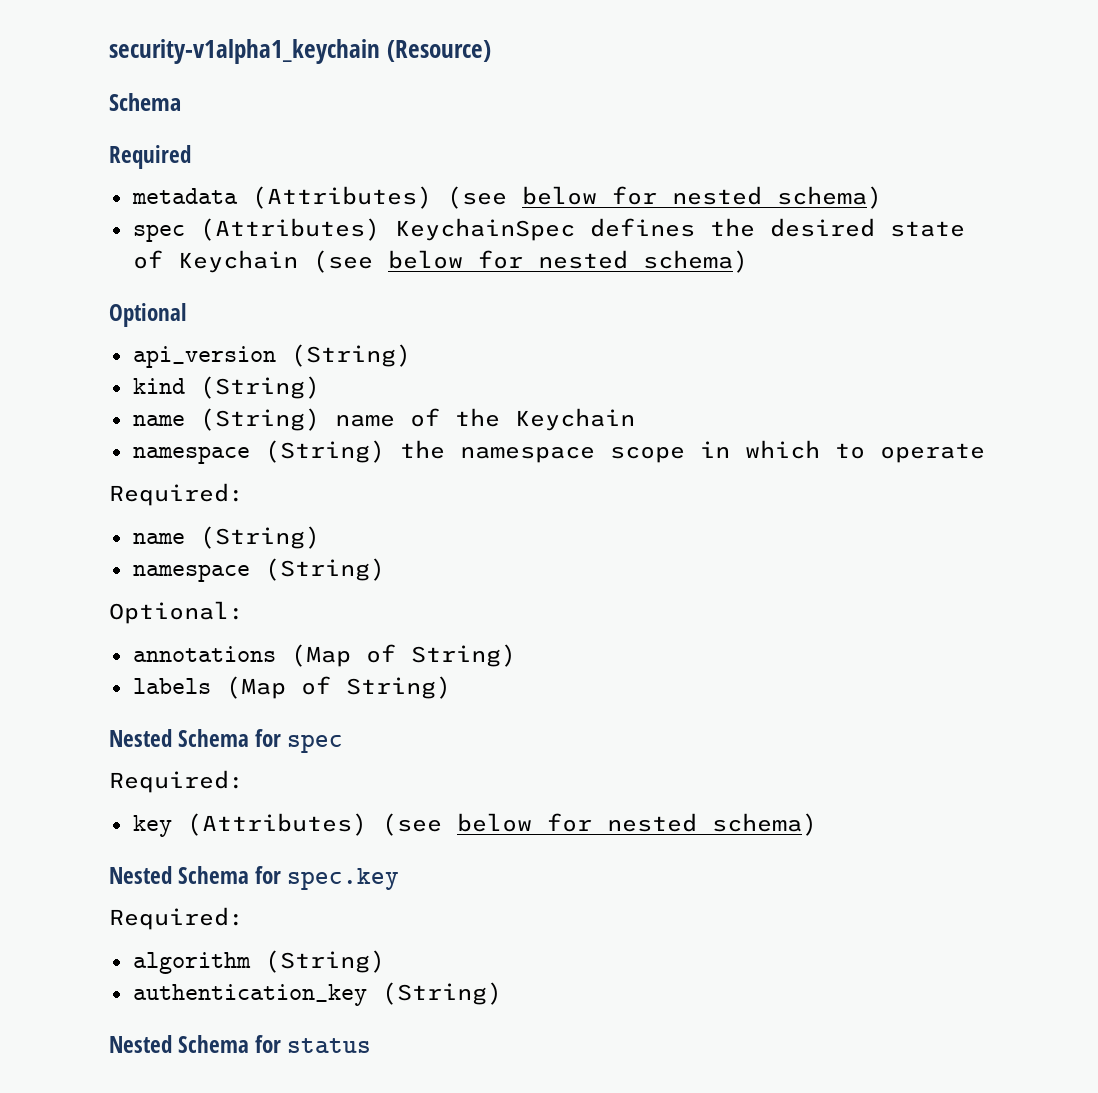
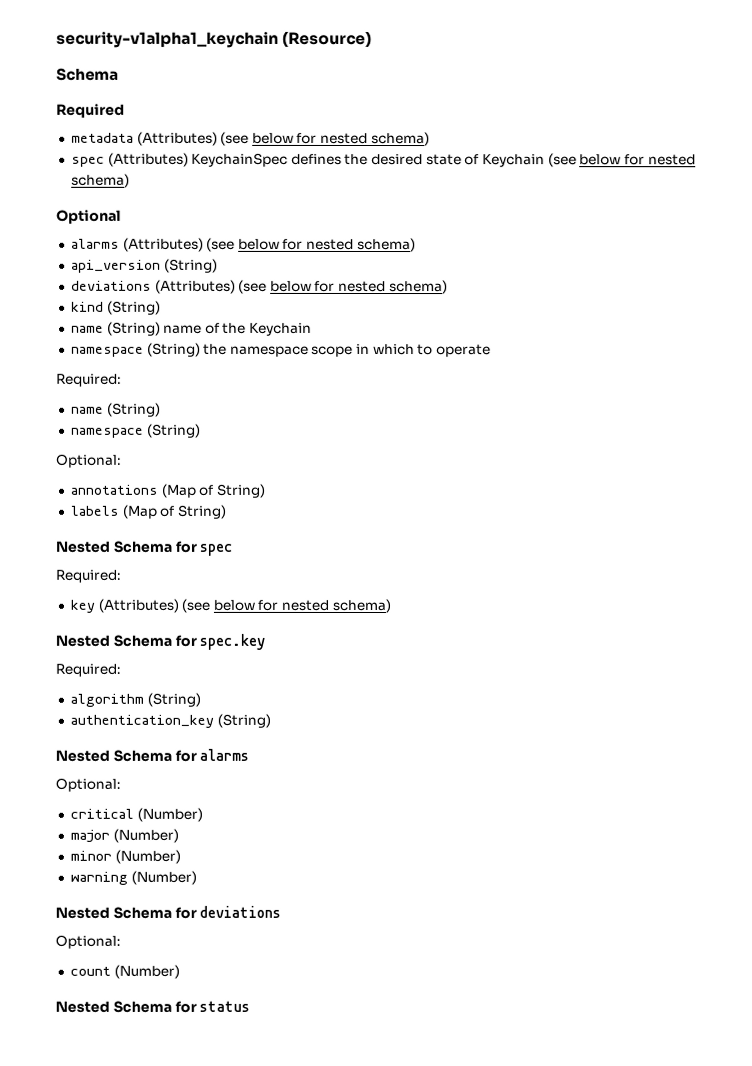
[132,344,411,368] api_version (String) -> [70,237,416,253] [70,258,218,273] [70,279,448,295] alarms (Attributes) (see below for nested schema) // api_version (String) // deviations (Attributes) (see below for nested schema)
(502, 993) none -> [55,748,250,762] [55,777,121,792] [69,807,203,822] [69,828,179,843] [69,849,181,864] [69,870,197,885] [55,905,282,919] [55,934,121,949] [69,964,180,979] // Nested Schema for alarms // Optional: // critical (Number) // major (Number) // minor (Number) // warning (Number) // Nested Schema for deviations // Optional: // count (Number)

